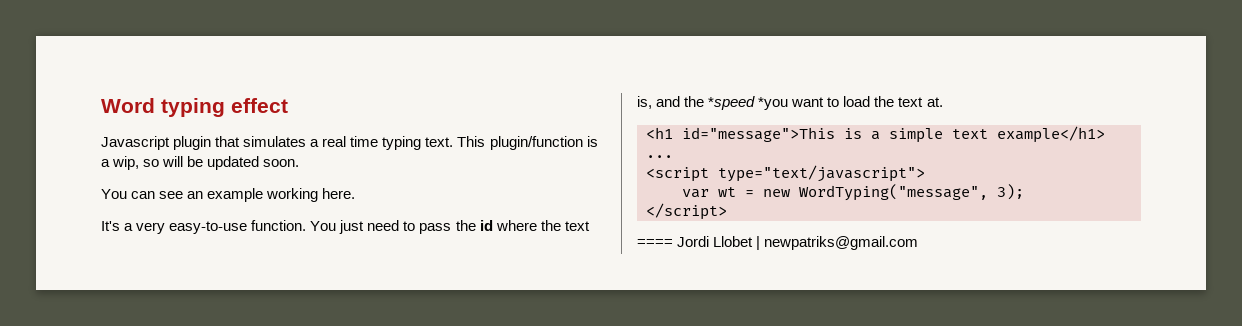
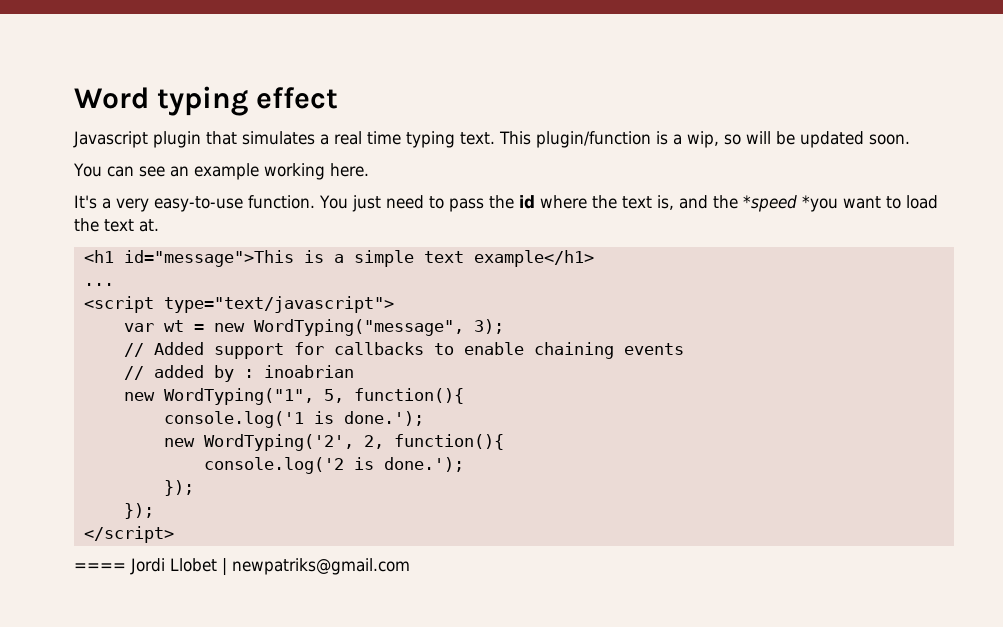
(1024, 192) none -> [123,342,684,359] [123,365,354,382] [123,388,464,405] [163,411,424,428] [163,434,504,451] [203,457,464,474] [163,480,194,496] [123,503,154,519] // // Added support for callbacks to enable chaining events // // added by : inoabrian // new WordTyping("1", 5, function(){ // console.log('1 is done.'); // new WordTyping('2', 2, function(){ // console.log('2 is done.'); // }); // });

